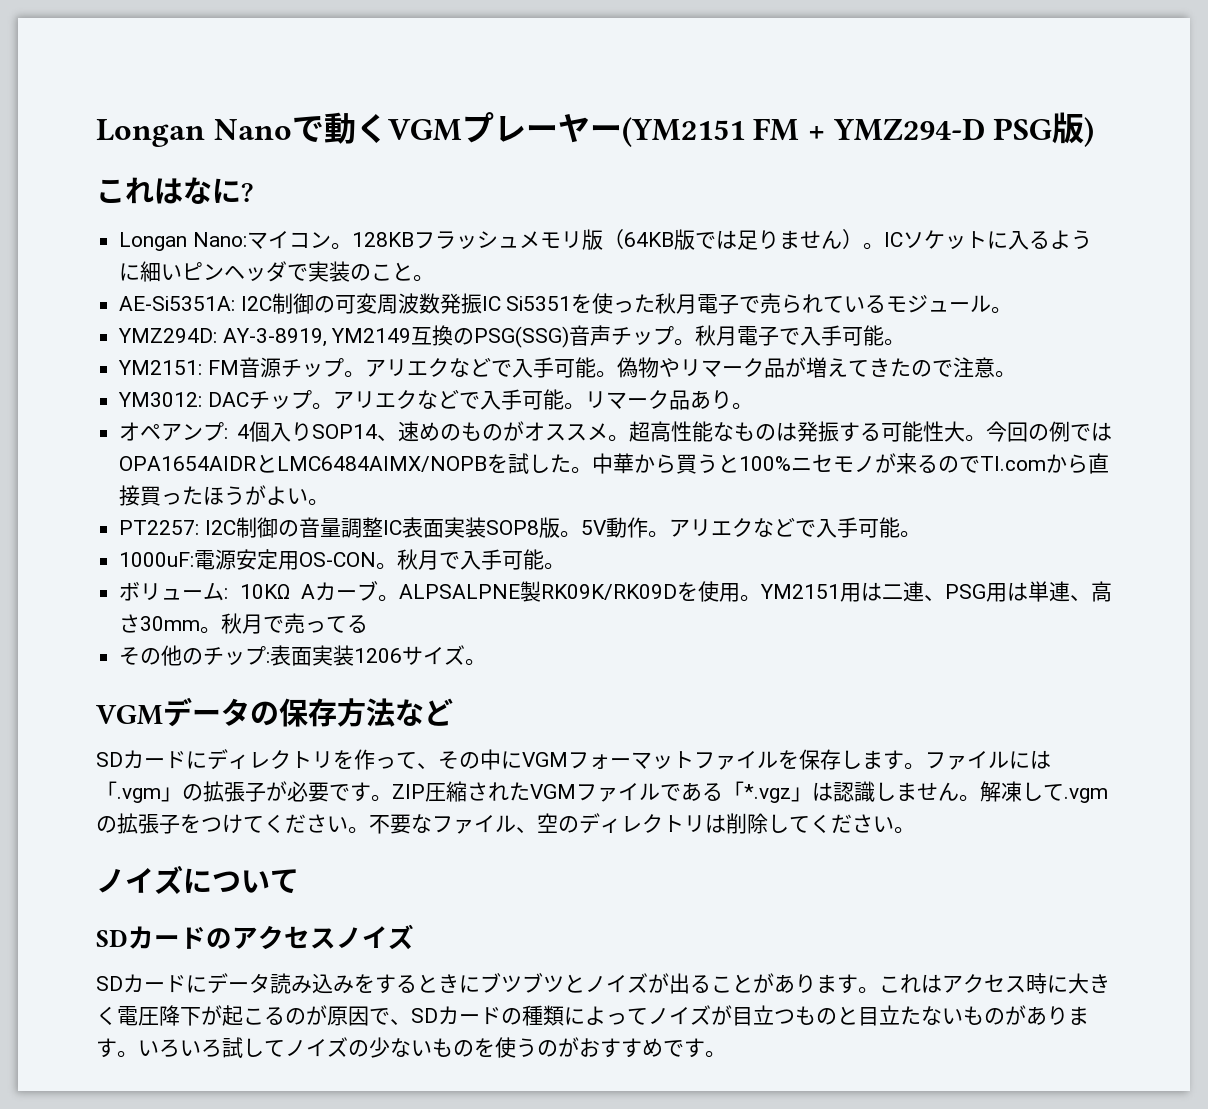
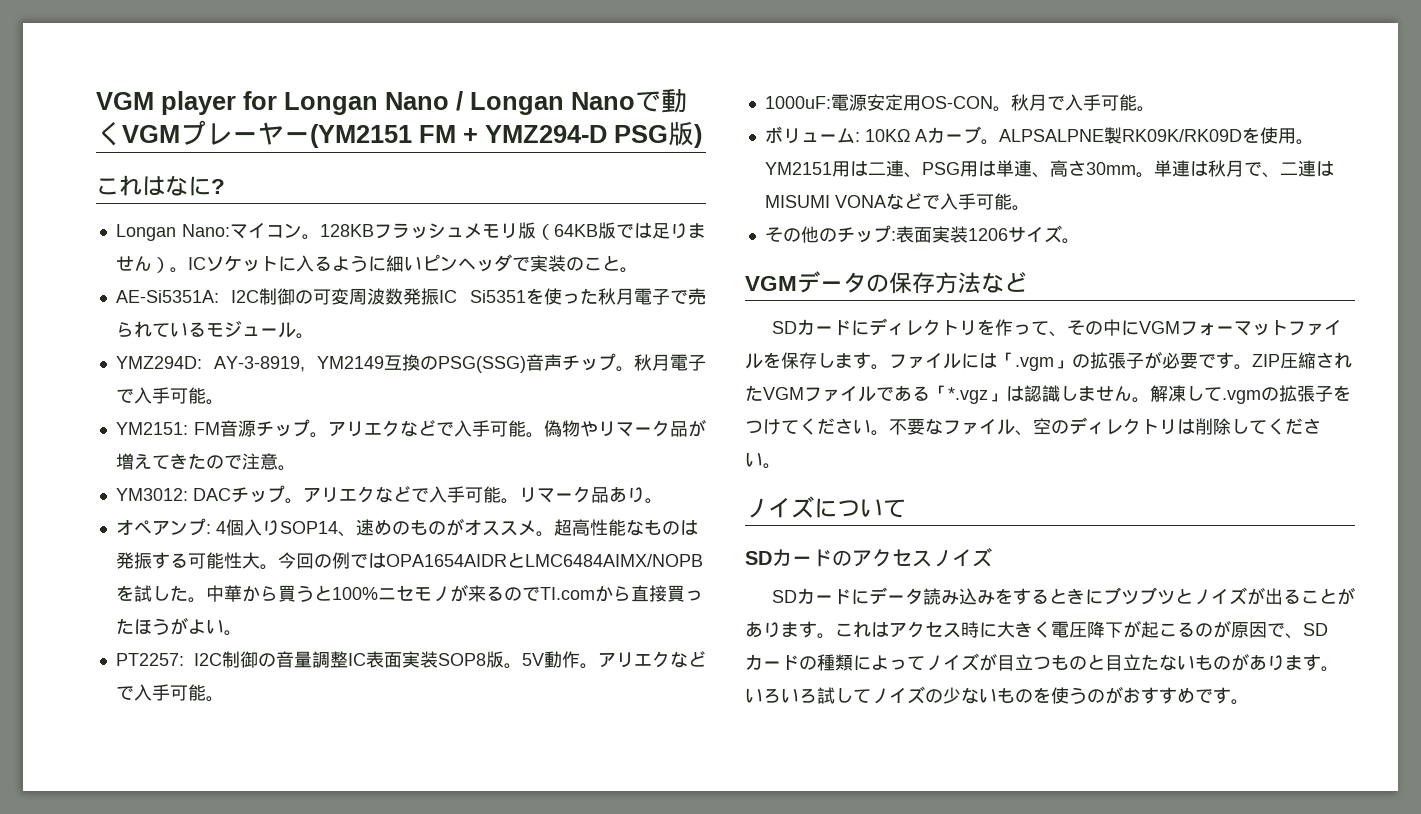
(96, 133) none -> [96,91,463,115] VGM player for Longan Nano /
[221,613,369,634] 秋月で売ってる -> [1153,160,1334,178] [764,193,1030,211] 単連は秋月で、二連はMISUMI VONAなどで入手可能。

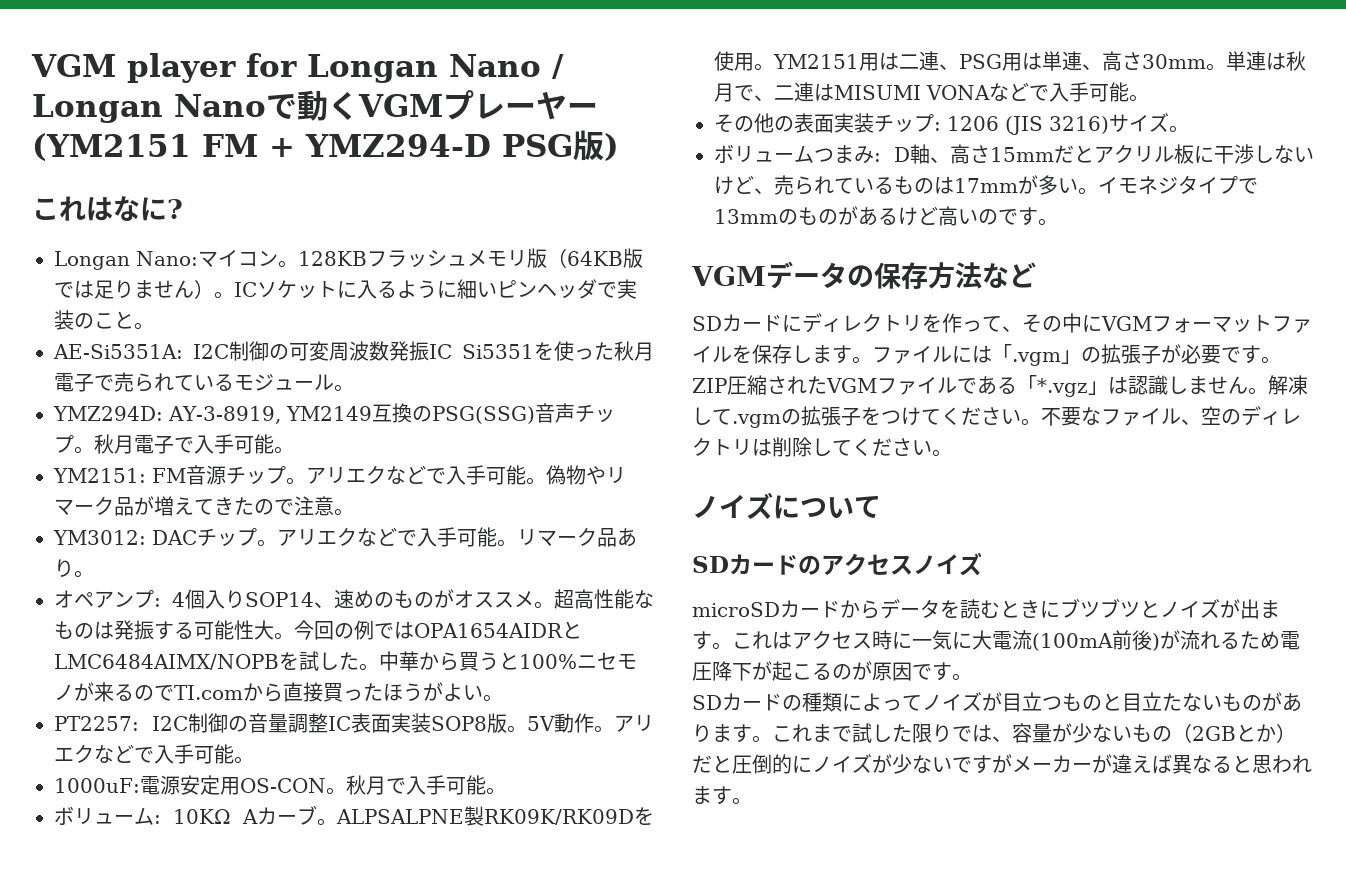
(837, 235) none -> [794,113,874,133] 表面実装
[895,226,1008,243] 表面実装1206 -> [947,116,1109,135] 1206 (JIS 3216)
(1080, 241) none -> [714,144,1314,164] [714,175,1258,195] [714,206,1058,226] // ボリュームつまみ: D軸、高さ15mmだとアクリル板に干渉しないけど、売られているものは17mmが多い。イモネジタイプで13mmのものがあるけど高いのです。
[771,587,1049,605] SDカードにデータ読み込みをする -> [692,599,1000,619] microSDカードからデータを読む
[1282,587,1355,605] [745,622,781,638] ることがあり -> (1260, 609) none
[997,621,1051,638] 大きく -> [912,630,1280,651] 一気に大電流(100mA前後)が流れるため
[1285,633,1303,639] 、 -> [932,662,972,681] す。 //
[745,686,1213,704] いろいろ試してノイズの少ないものを使うのがおすすめで -> [772,723,1296,743] [692,754,1312,774] [692,786,712,804] これまで試した限りでは、容量が少ないもの（2GBとか）だと圧倒的にノイズが少ないですがメーカーが違えば異なると思われま

